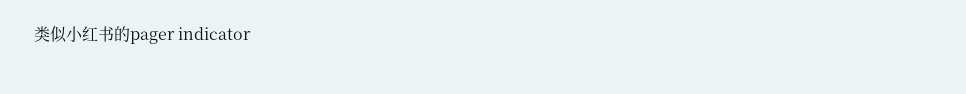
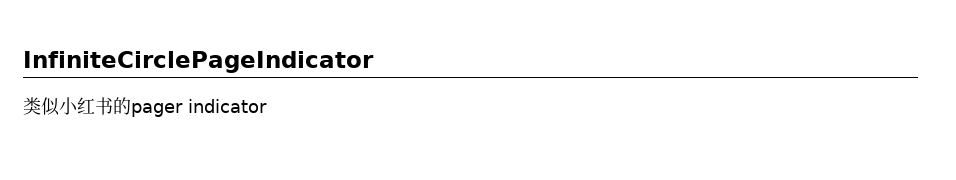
(34, 34) none -> [23,51,374,73] InfiniteCirclePageIndicator //

